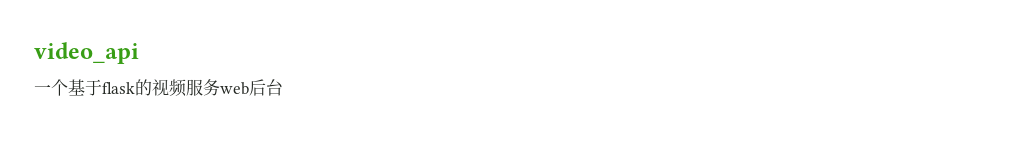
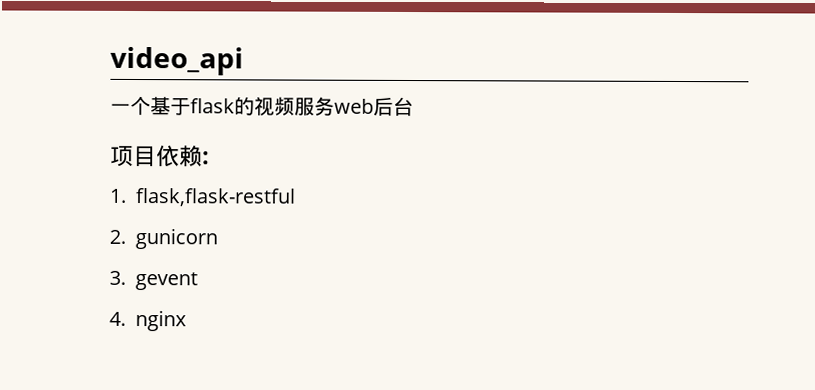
(283, 87) none -> [110,145,210,168] [109,188,296,207] [109,228,218,250] [109,270,198,291] [109,310,187,332] // 项目依赖: // 1. flask,flask-restful // 2. gunicorn // 3. gevent // 4. nginx

